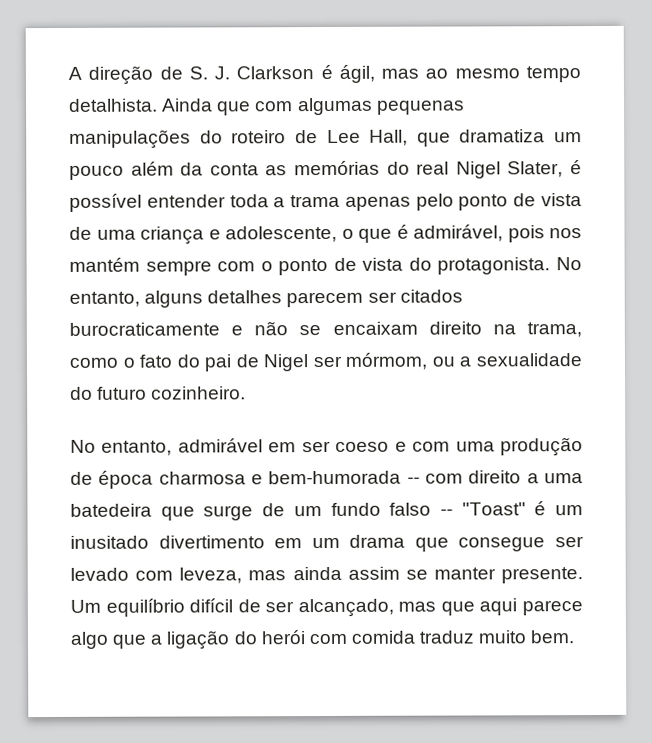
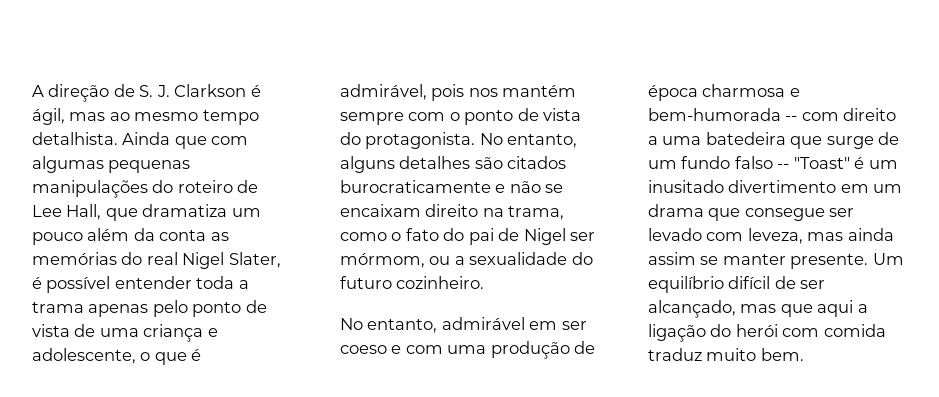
[286,291,397,308] parecem ser -> [474,157,503,169] são
[521,600,583,616] [70,631,148,649] parece algo que -> (854, 308) none

